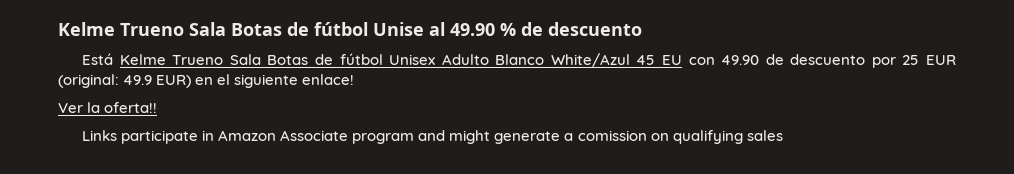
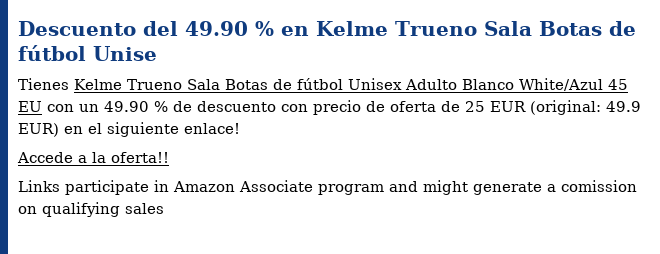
(58, 29) none -> [18,21,309,36] Descuento del 49.90 % en
[429,22,642,36] [82,53,114,65] al 49.90 % de descuento // Está -> [18,78,69,90] // Tienes
[721,54,896,68] 49.90 de descuento por -> [79,100,460,115] un 49.90 % de descuento con precio de oferta de
[58,103,83,113] Ver -> [17,152,87,163] Accede a

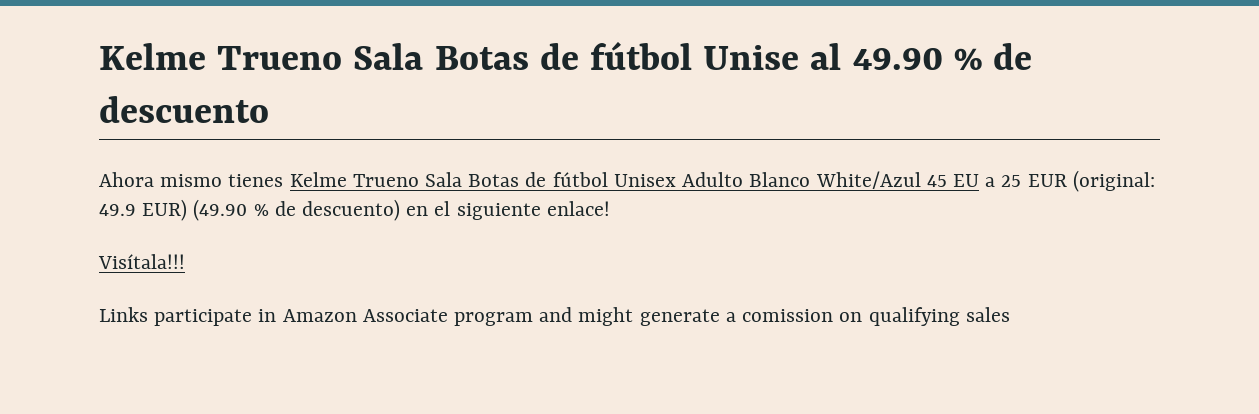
[18,21,309,36] Descuento del 49.90 % en -> (99, 56) none
[18,78,69,90] // Tienes -> [810,43,1033,70] [99,96,269,123] [99,172,284,187] al 49.90 % de descuento // Ahora mismo tienes
[47,100,460,115] con un 49.90 % de descuento con precio de oferta de -> [985,177,996,187] a
(59, 130) none -> [193,199,401,221] (49.90 % de descuento)
[17,152,169,163] Accede a la oferta!! -> [98,254,185,269] Visítala!!!

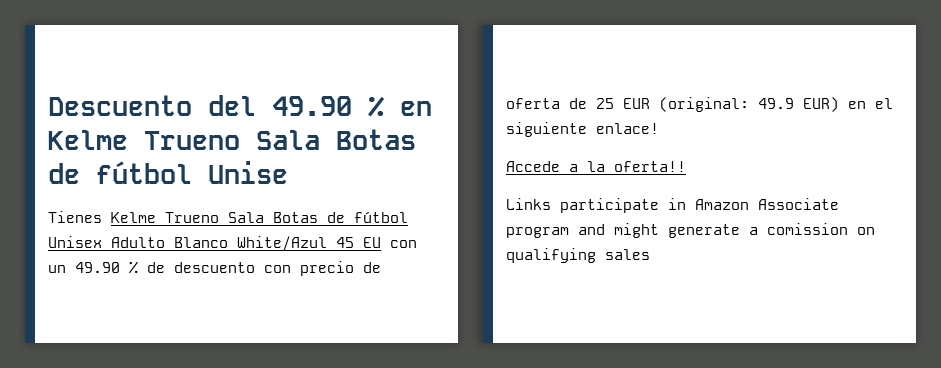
(99, 56) none -> [48,95,432,117] Descuento del 49.90 % en
[810,43,1033,70] [99,96,269,123] [99,172,284,187] al 49.90 % de descuento // Ahora mismo tienes -> [48,211,102,223] // Tienes
[985,177,996,187] a -> [390,240,417,248] [48,261,381,276] [506,98,587,109] con un 49.90 % de descuento con precio de oferta de
[193,199,401,221] (49.90 % de descuento) -> (839, 104) none
[98,254,185,269] Visítala!!! -> [506,161,686,172] Accede a la oferta!!

